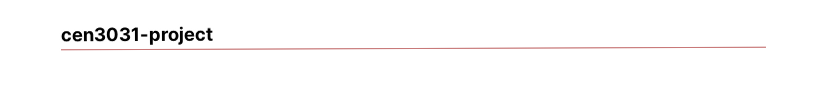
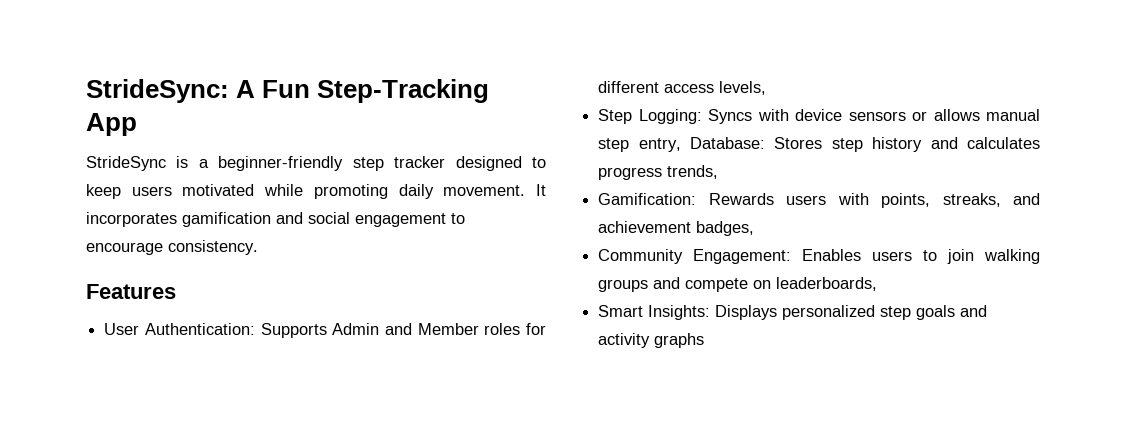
[60,25,213,46] cen3031-project -> [86,79,490,103] [86,113,137,136] [86,156,546,171] [86,184,546,199] [86,212,465,227] [86,240,258,255] [86,284,176,299] [104,323,546,338] [598,81,767,95] [598,109,1040,124] [598,137,1040,152] [598,165,719,180] [598,193,1040,208] [598,221,755,236] [598,249,1040,264] [598,277,878,292] [598,305,988,320] [598,333,705,348] StrideSync: A Fun Step-Tracking App // StrideSync is a beginner-friendly step tracker designed to keep users motivated while promoting daily movement. It incorporates gamification and social engagement to encourage consistency. // Features // User Authentication: Supports Admin and Member roles for different access levels, // Step Logging: Syncs with device sensors or allows manual step entry, Database: Stores step history and calculates progress trends, // Gamification: Rewards users with points, streaks, and achievement badges, // Community Engagement: Enables users to join walking groups and compete on leaderboards, // Smart Insights: Displays personalized step goals and activity graphs

